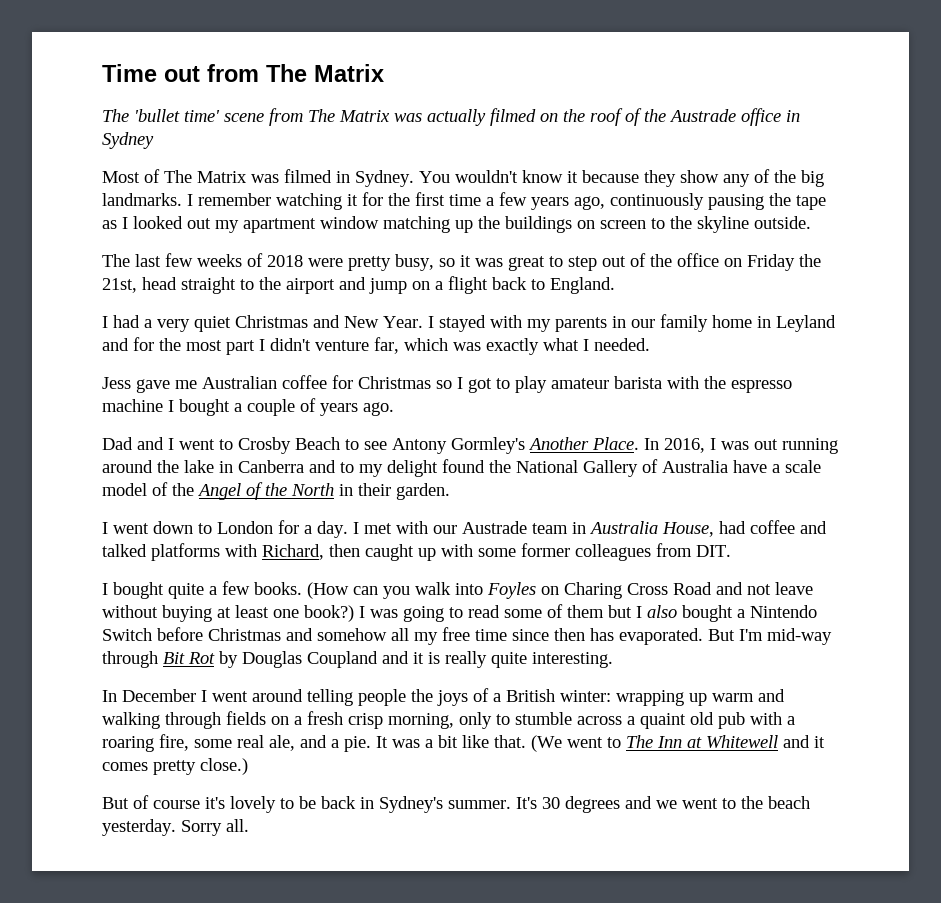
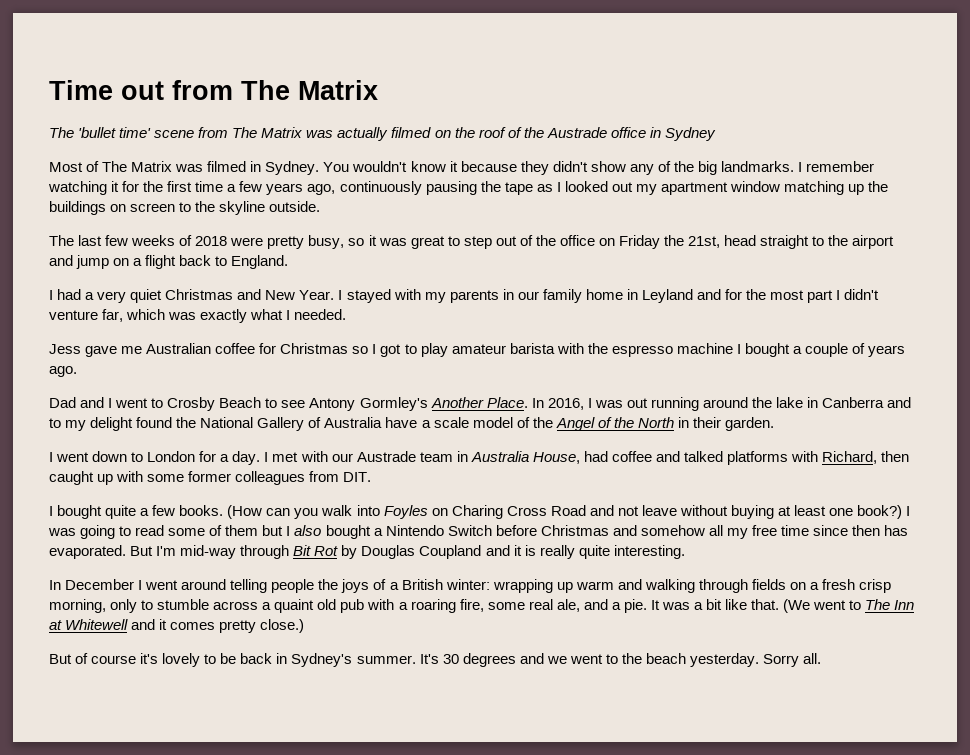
(676, 178) none -> [552,161,588,172] didn't

